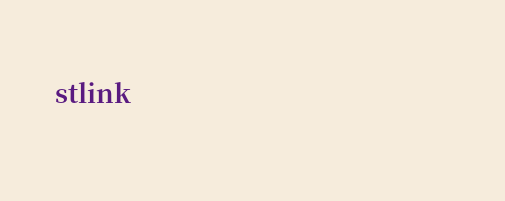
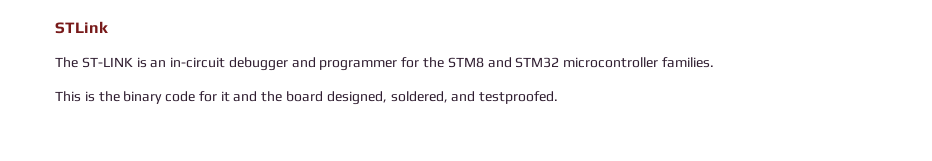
[55,82,131,103] stlink -> [55,21,108,34] [55,57,714,71] [55,91,559,105] STLink // The ST-LINK is an in-circuit debugger and programmer for the STM8 and STM32 microcontroller families. // This is the binary code for it and the board designed, soldered, and testproofed.

